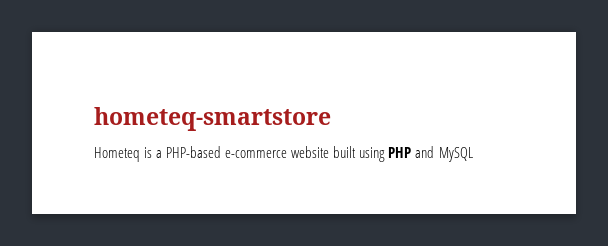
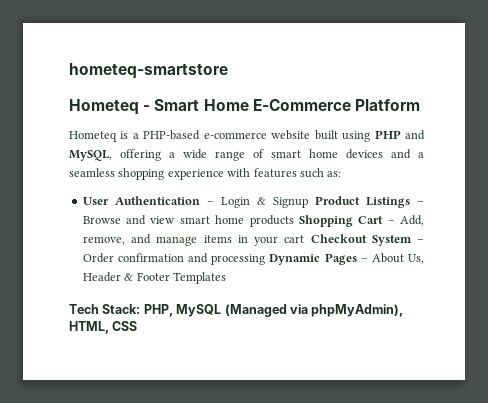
(331, 119) none -> [69,99,420,115] // Hometeq - Smart Home E-Commerce Platform
[438,147,473,162] MySQL -> [69,149,424,161] [69,168,342,180] [82,196,424,208] [82,215,424,227] [82,234,424,246] [82,253,424,265] [82,272,226,284] [69,304,404,317] [69,321,138,334] MySQL, offering a wide range of smart home devices and a seamless shopping experience with features such as: // User Authentication – Login & Signup Product Listings – Browse and view smart home products Shopping Cart – Add, remove, and manage items in your cart Checkout System – Order confirmation and processing Dynamic Pages – About Us, Header & Footer Templates // Tech Stack: PHP, MySQL (Managed via phpMyAdmin), HTML, CSS

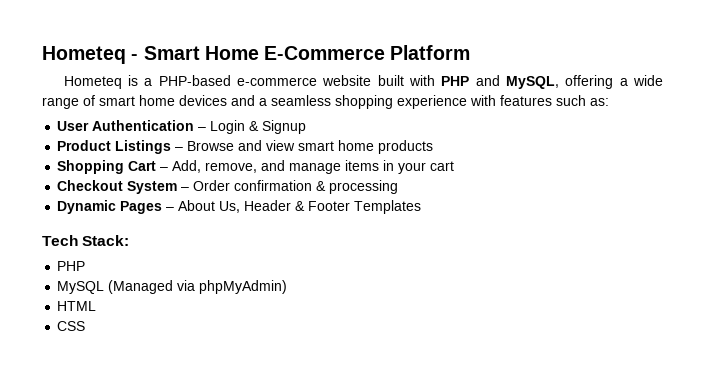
[69,63,228,79] hometeq-smartstore // -> (42, 55) none
[342,131,371,142] using -> [408,75,435,86] with
(308, 202) none -> (307, 127) //
(294, 221) none -> (434, 147) //
(305, 239) none -> (455, 166) //
[188,253,209,263] and -> [316,181,327,191] &
(266, 259) none -> (399, 187) //
[143,304,173,317] PHP, -> [57,261,86,271] // PHP //
[311,304,404,317] [69,321,109,334] phpMyAdmin), HTML, -> [199,280,288,294] [57,301,97,311] phpMyAdmin) // HTML //

